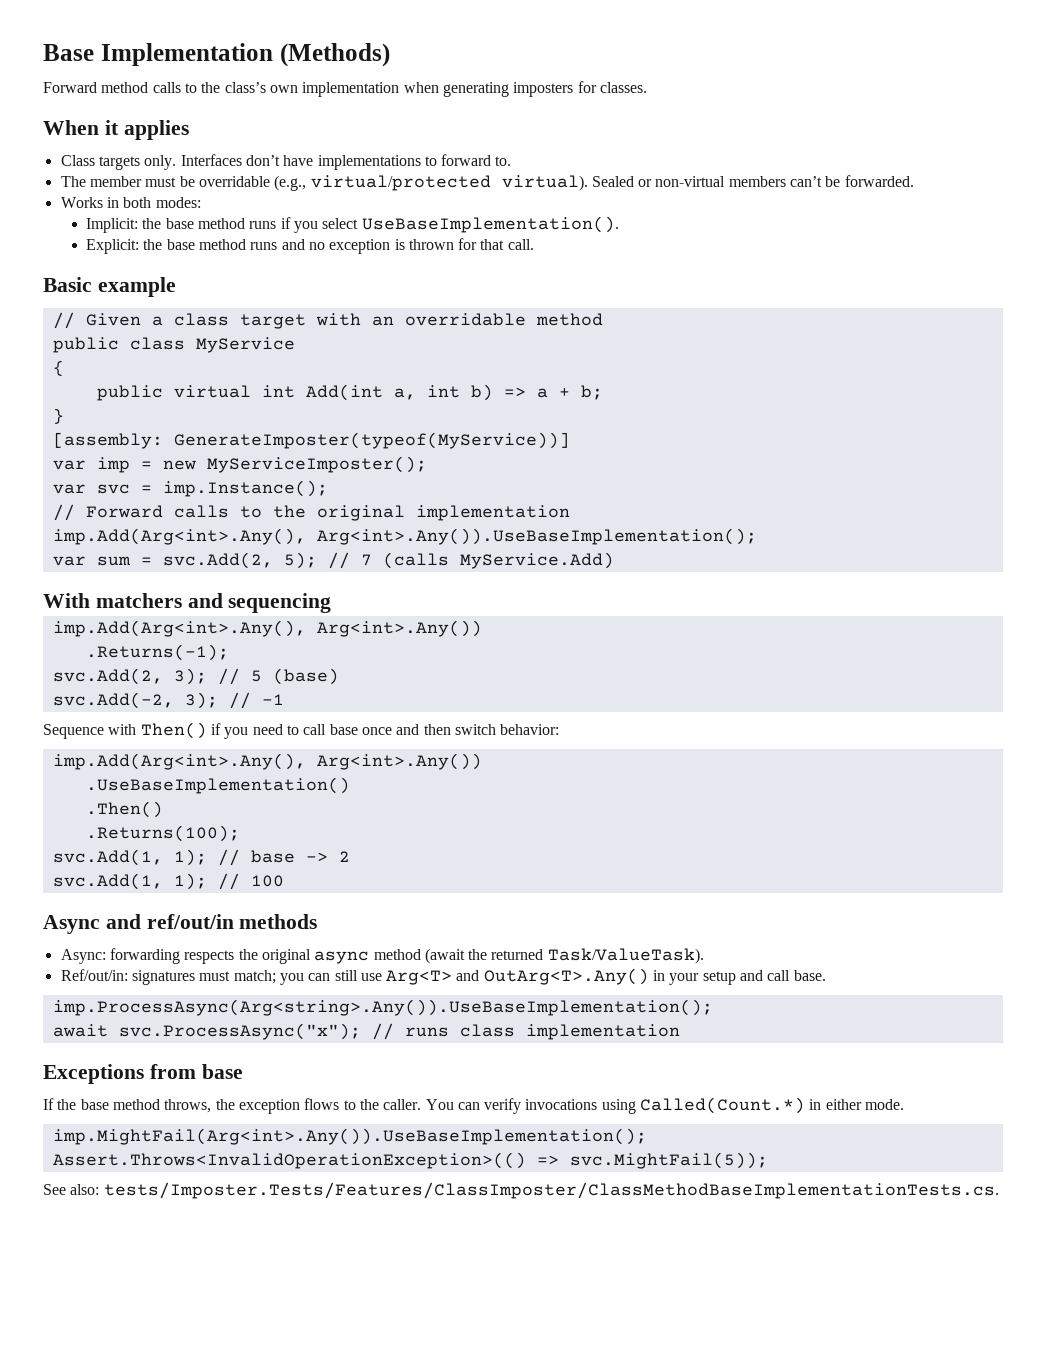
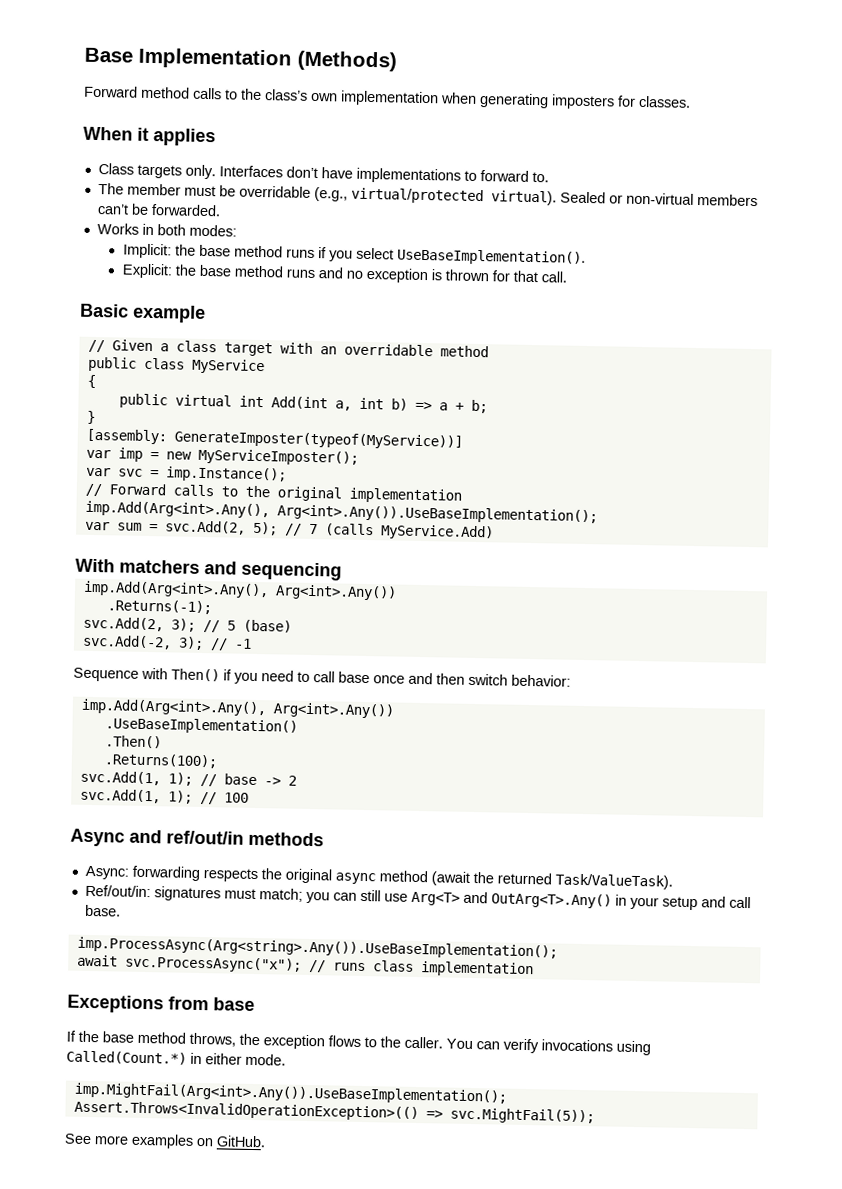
[70,1182,999,1199] also: tests/Imposter.Tests/Features/ClassImposter/ClassMethodBaseImplementationTests.cs. -> [94,1133,266,1149] more examples on GitHub.

